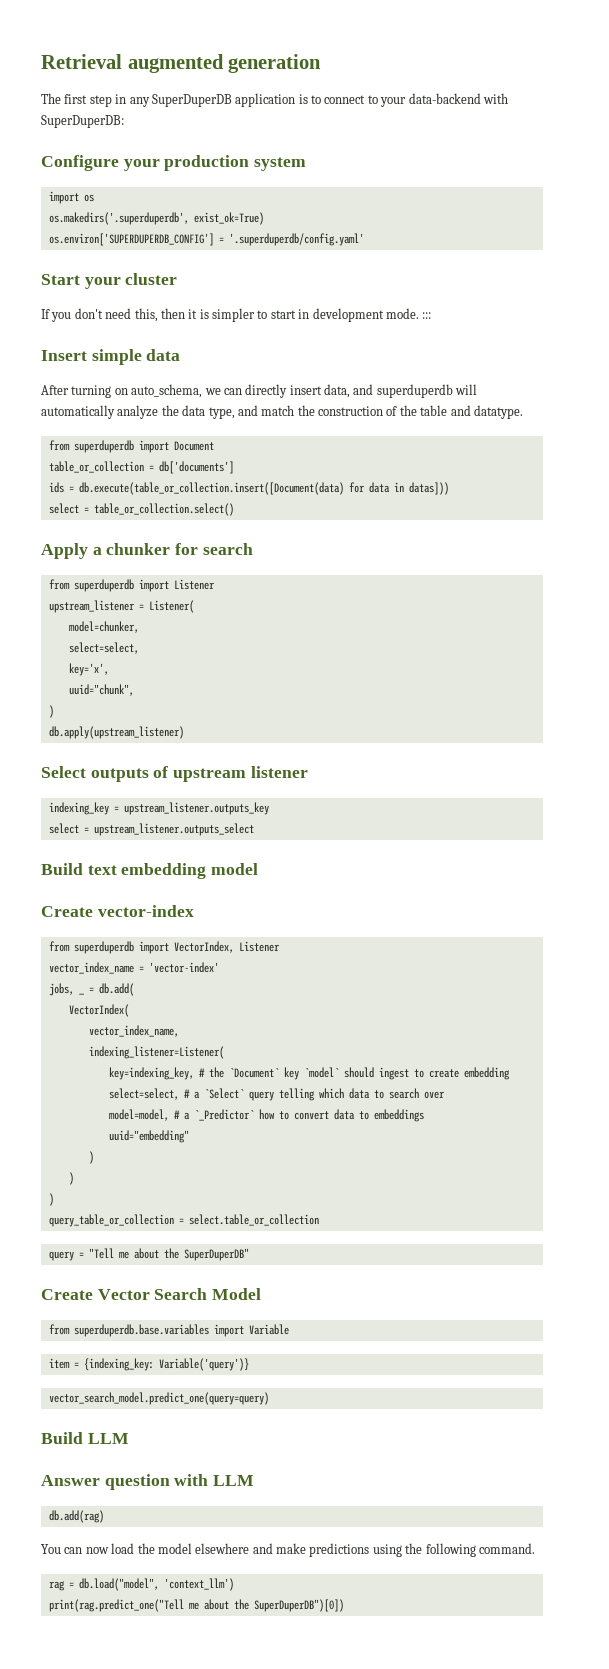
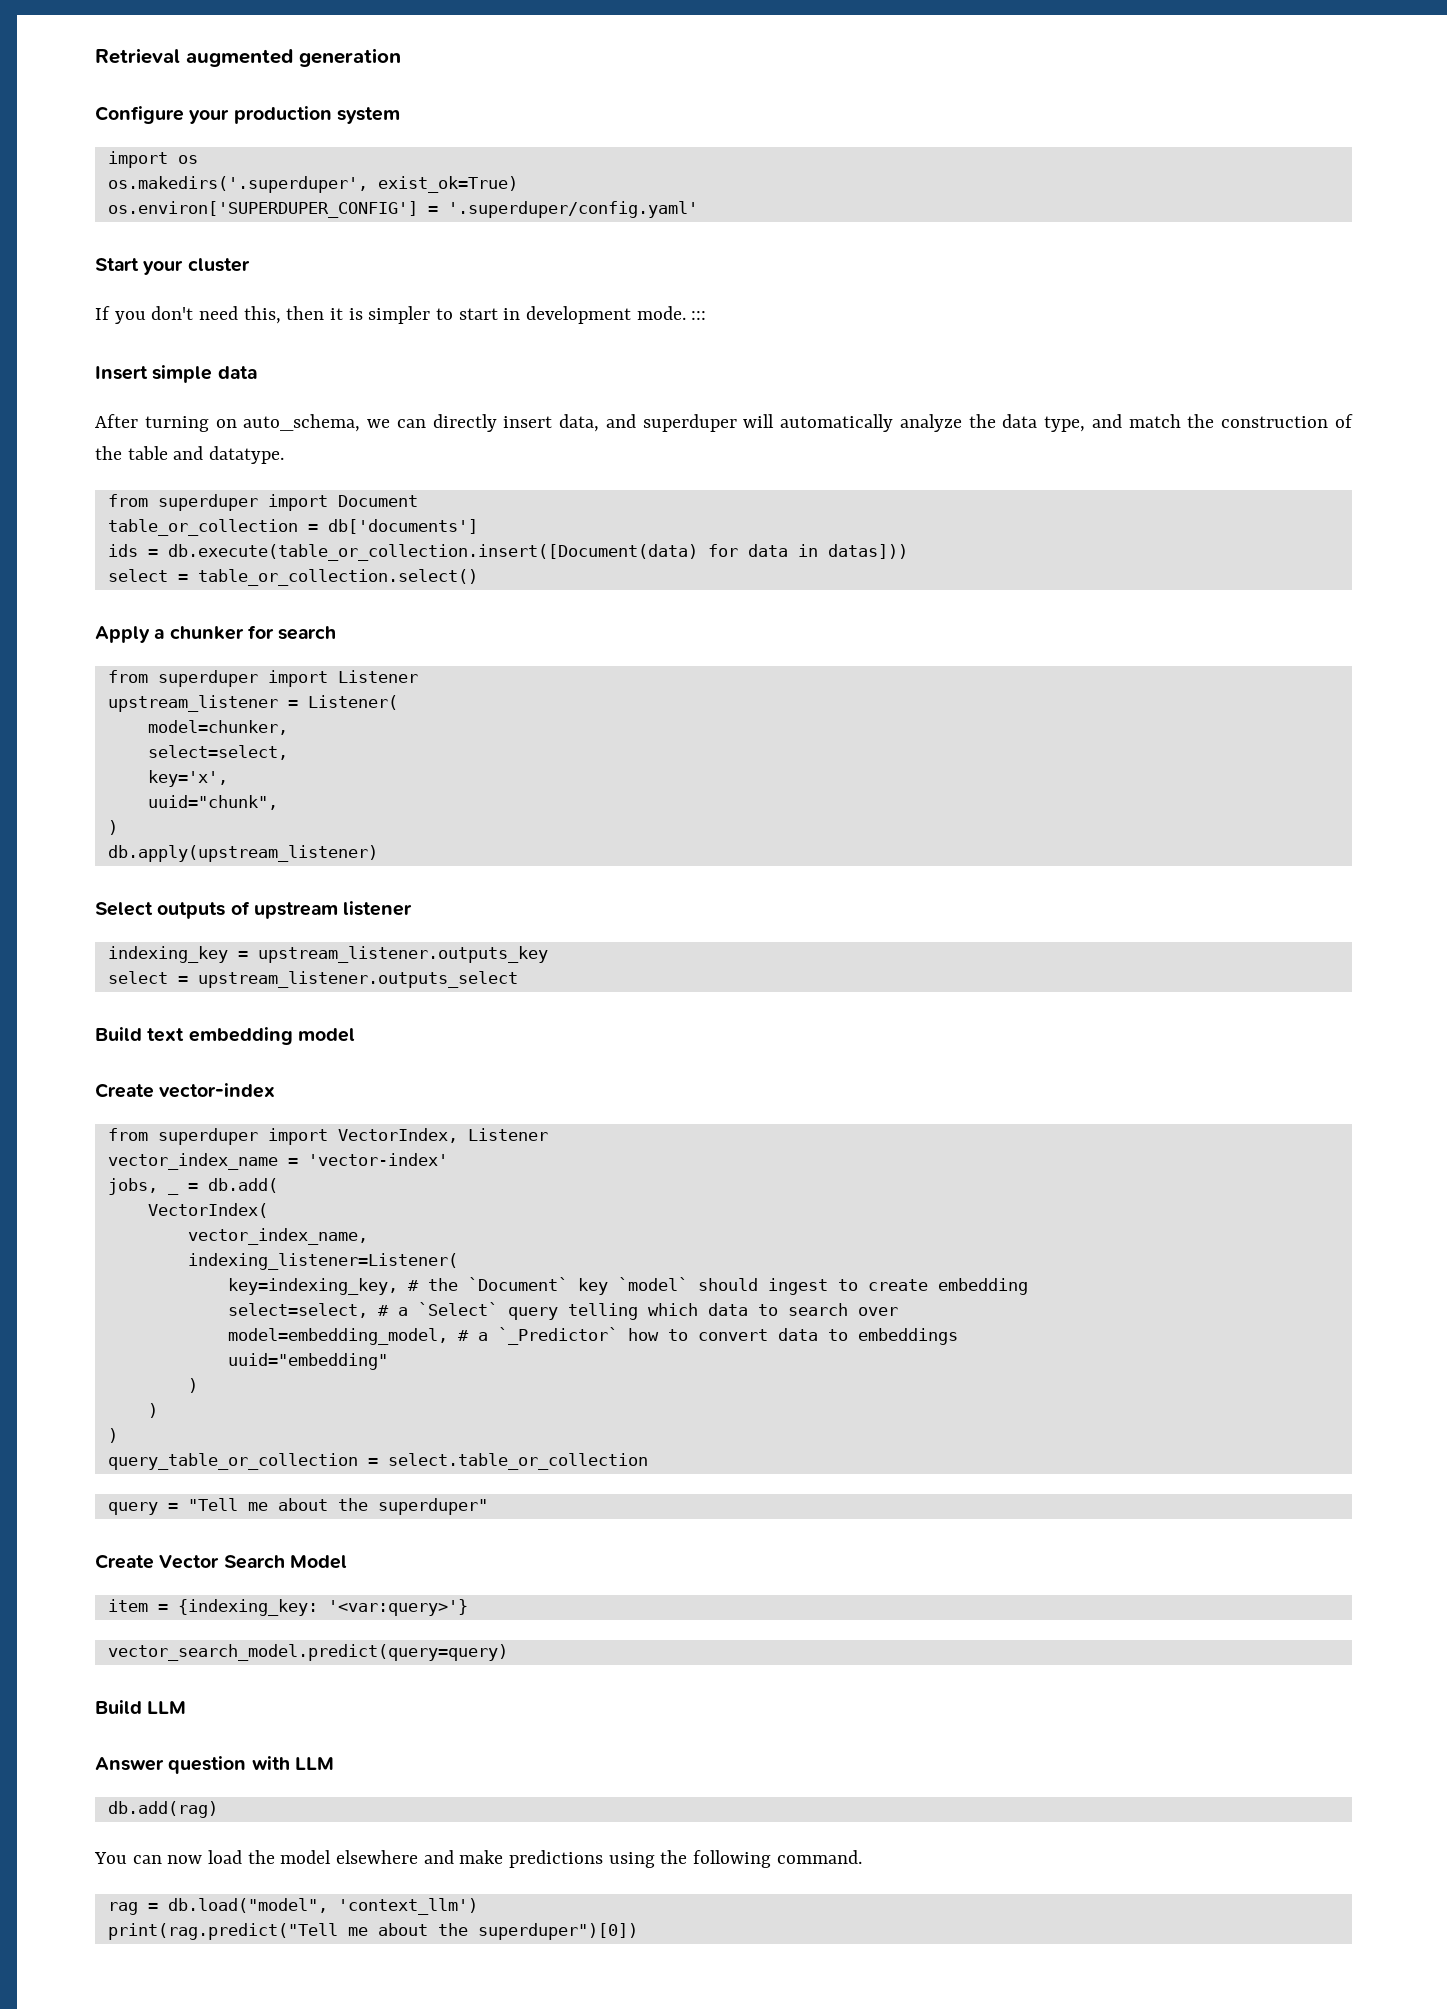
[41,93,508,107] [41,115,124,128] // The first step in any SuperDuperDB application is to connect to your data-backend with SuperDuperDB: -> (401, 57) none
[48,212,189,225] os.makedirs('.superduperdb', -> [107,176,368,193] os.makedirs('.superduper',
[48,233,364,246] os.environ['SUPERDUPERDB_CONFIG'] = '.superduperdb/config.yaml' -> [107,201,698,218] os.environ['SUPERDUPER_CONFIG'] = '.superduper/config.yaml'
[376,384,453,398] superduperdb -> [642,414,737,432] superduper
[73,440,134,453] superduperdb -> [157,494,258,511] superduper
[73,579,134,592] superduperdb -> [157,670,258,687] superduper
[73,941,134,954] superduperdb -> [157,1128,258,1145] superduper
[108,1109,169,1121] model=model, -> [227,1328,448,1345] model=embedding_model,
[183,1248,249,1261] SuperDuperDB" -> [377,1498,488,1515] superduper"
[48,1324,289,1337] // from superduperdb.base.variables import Variable -> (347, 1562) none
[158,1358,249,1371] [48,1392,269,1405] Variable('query')} // vector_search_model.predict_one(query=query) -> [327,1599,468,1616] [107,1644,508,1661] '<var:query>'} // vector_search_model.predict(query=query)
[48,1599,344,1612] print(rag.predict_one("Tell me about the SuperDuperDB")[0]) -> [107,1923,638,1940] print(rag.predict("Tell me about the superduper")[0])

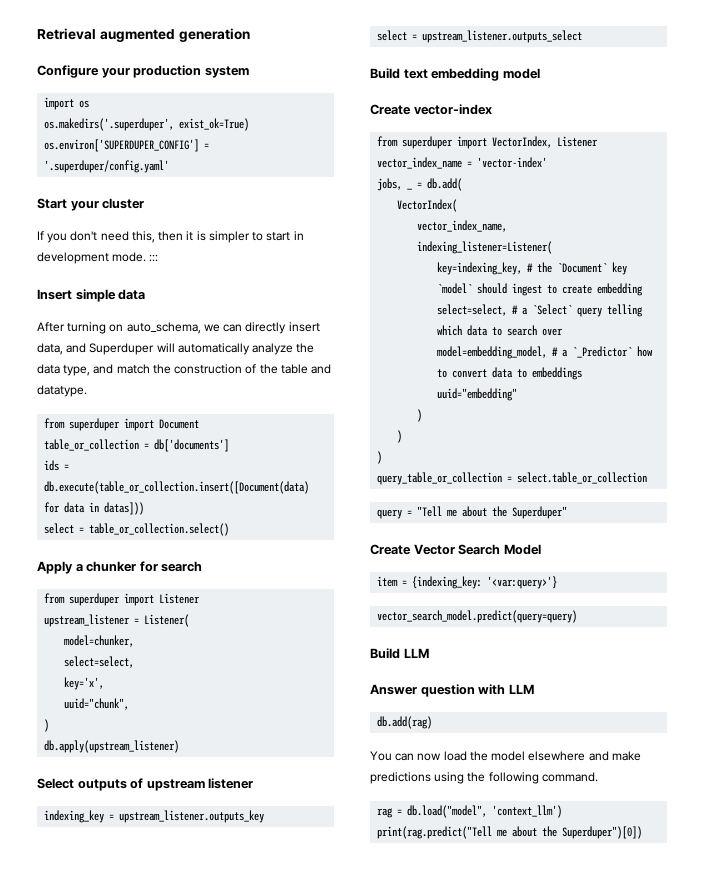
[642,414,737,432] superduper -> [89,343,155,355] Superduper
[377,1498,488,1515] superduper" -> [512,506,568,519] Superduper"
[477,1923,638,1940] superduper")[0]) -> [562,826,643,839] Superduper")[0])

